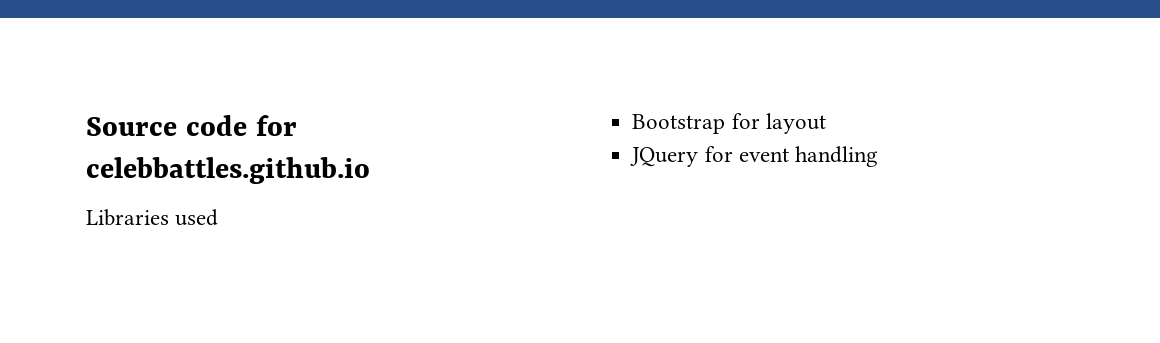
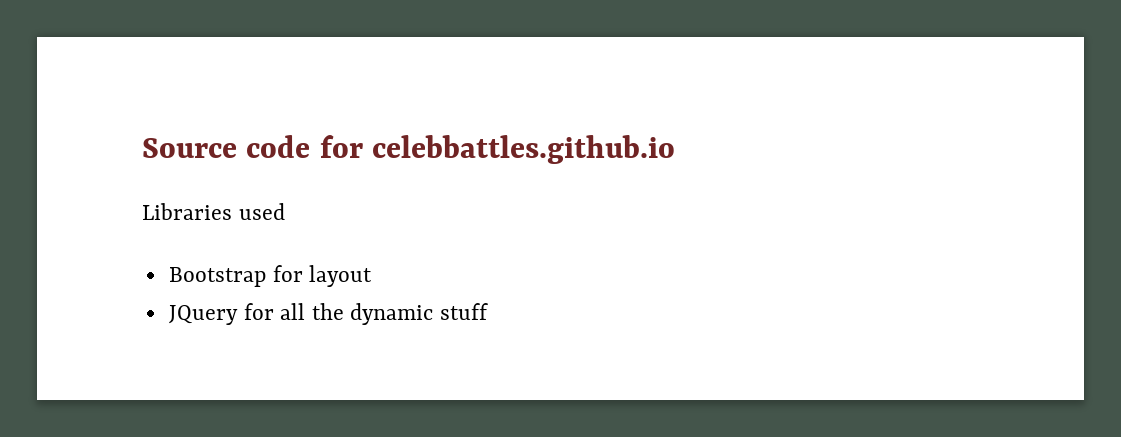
[738,146,878,167] event handling -> [280,303,489,325] all the dynamic stuff

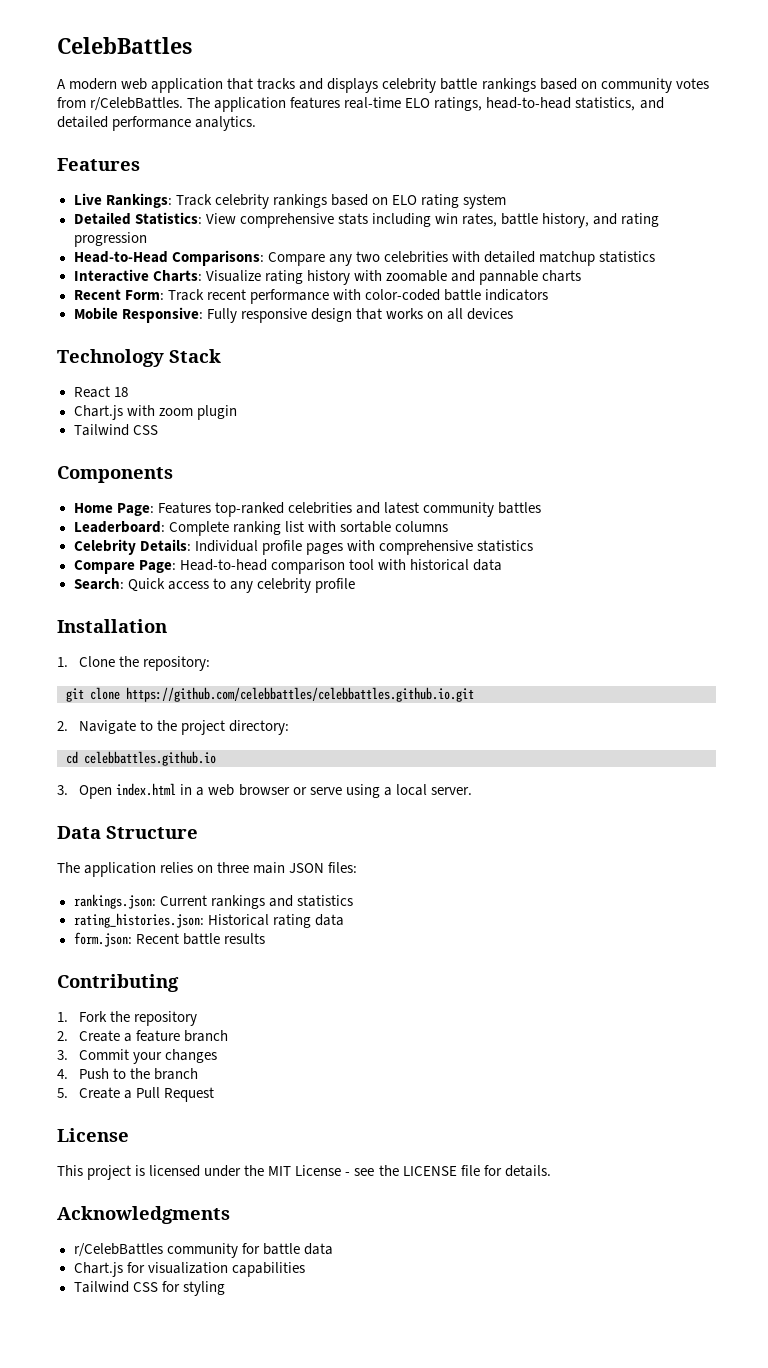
[142,135,675,164] [142,203,285,220] [168,265,373,287] [168,303,489,325] Source code for celebbattles.github.io // Libraries used // Bootstrap for layout // JQuery for all the dynamic stuff -> [57,37,192,54] [57,78,709,93] [57,97,664,112] [57,116,257,131] [57,158,140,171] [73,193,506,209] [73,212,660,228] [73,232,147,247] [73,250,655,266] [73,269,581,285] [73,289,548,304] [73,307,513,323] [57,349,221,367] [73,386,128,398] [73,405,237,420] [73,424,158,436] [57,466,173,483] [73,502,541,517] [73,521,448,536] [73,539,533,555] [73,559,502,574] [73,578,355,593] [57,619,167,633] [57,656,211,671] [66,687,474,702] [57,720,290,735] [66,751,216,766] [57,783,472,799] [57,826,198,839] [57,862,358,877] [73,894,353,909] [73,913,344,928] [73,932,265,947] [57,974,179,992] [57,1011,198,1026] [57,1030,229,1042] [57,1049,218,1064] [57,1068,199,1080] [57,1087,215,1102] [57,1128,129,1142] [57,1165,551,1180] [57,1206,230,1224] [73,1243,333,1258] [73,1262,305,1277] [73,1281,225,1296] CelebBattles // A modern web application that tracks and displays celebrity battle rankings based on community votes from r/CelebBattles. The application features real-time ELO ratings, head-to-head statistics, and detailed performance analytics. // Features // Live Rankings: Track celebrity rankings based on ELO rating system // Detailed Statistics: View comprehensive stats including win rates, battle history, and rating progression // Head-to-Head Comparisons: Compare any two celebrities with detailed matchup statistics // Interactive Charts: Visualize rating history with zoomable and pannable charts // Recent Form: Track recent performance with color-coded battle indicators // Mobile Responsive: Fully responsive design that works on all devices // Technology Stack // React 18 // Chart.js with zoom plugin // Tailwind CSS // Components // Home Page: Features top-ranked celebrities and latest community battles // Leaderboard: Complete ranking list with sortable columns // Celebrity Details: Individual profile pages with comprehensive statistics // Compare Page: Head-to-head comparison tool with historical data // Search: Quick access to any celebrity profile // Installation // 1. Clone the repository: // git clone https://github.com/celebbattles/celebbattles.github.io.git // 2. Navigate to the project directory: // cd celebbattles.github.io // 3. Open index.html in a web browser or serve using a local server. // Data Structure // The application relies on three main JSON files: // rankings.json: Current rankings and statistics // rating_histories.json: Historical rating data // form.json: Recent battle results // Contributing // 1. Fork the repository // 2. Create a feature branch // 3. Commit your changes // 4. Push to the branch // 5. Create a Pull Request // License // This project is licensed under the MIT License - see the LICENSE file for details. // Acknowledgments // r/CelebBattles community for battle data // Chart.js for visualization capabilities // Tailwind CSS for styling

